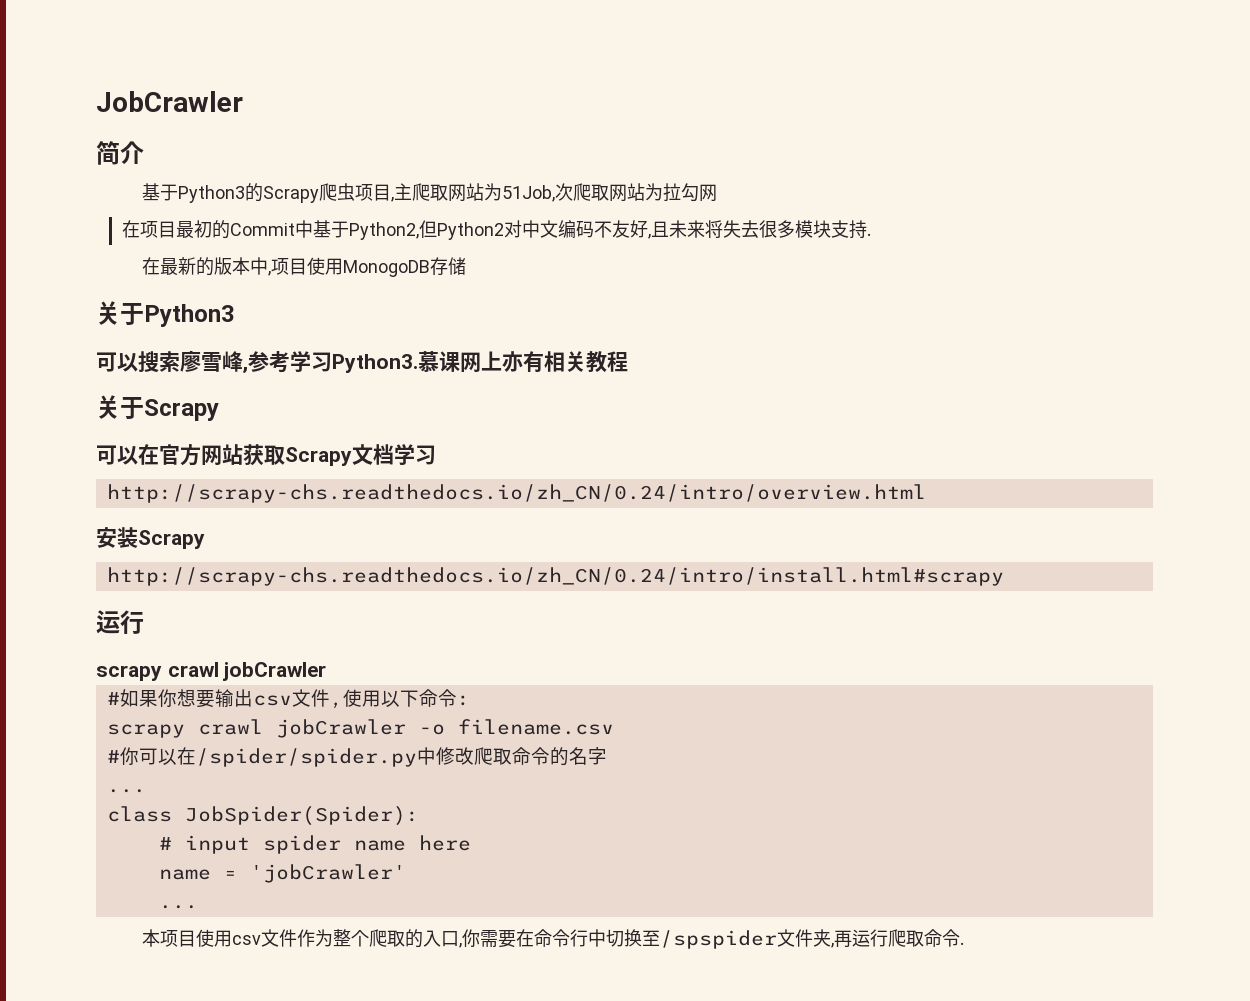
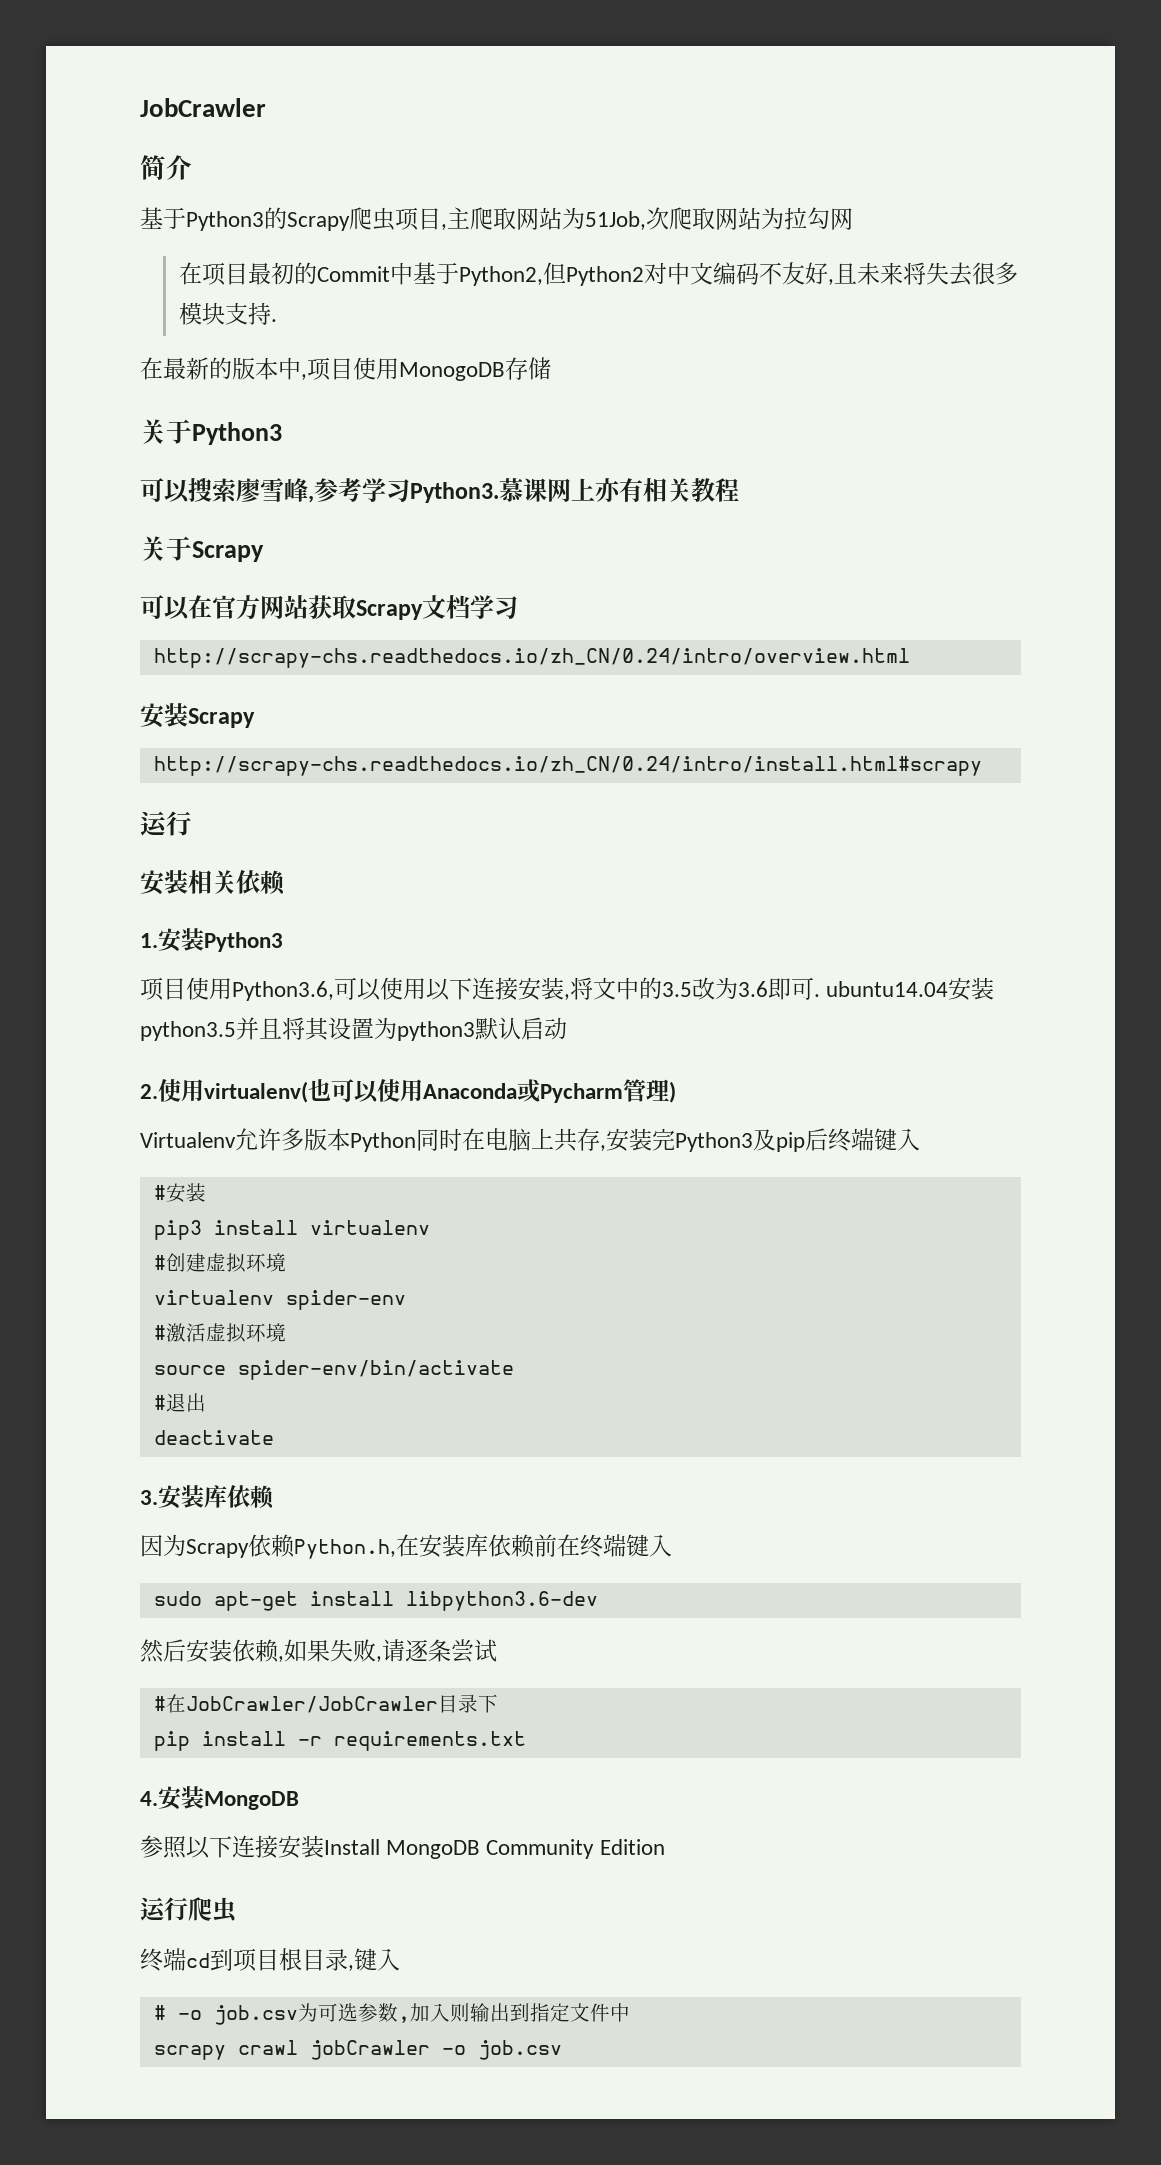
[96,662,327,681] [106,689,470,709] [106,719,614,738] [106,747,607,767] [106,789,146,793] [106,806,419,826] [158,835,471,854] [158,864,406,883] [158,905,198,909] [142,929,965,949] scrapy crawl jobCrawler // #如果你想要输出csv文件,使用以下命令: // scrapy crawl jobCrawler -o filename.csv // #你可以在/spider/spider.py中修改爬取命令的名字 // ... // class JobSpider(Spider): // # input spider name here // name = 'jobCrawler' // ... // 本项目使用csv文件作为整个爬取的入口,你需要在命令行中切换至/spspider文件夹,再运行爬取命令. -> [140,870,285,895] [140,928,283,952] [140,977,995,1001] [140,1017,567,1041] [140,1079,676,1103] [140,1128,920,1152] [153,1183,206,1203] [153,1220,430,1240] [153,1253,286,1273] [153,1290,406,1310] [153,1323,286,1343] [153,1360,514,1380] [153,1393,206,1412] [153,1430,274,1445] [140,1485,274,1509] [140,1534,672,1559] [153,1591,598,1611] [140,1639,497,1663] [153,1694,498,1713] [153,1731,526,1751] [140,1786,299,1810] [140,1835,665,1859] [140,1897,238,1923] [140,1948,400,1972] [153,2003,630,2025] [153,2040,562,2060] 安装相关依赖 // 1.安装Python3 // 项目使用Python3.6,可以使用以下连接安装,将文中的3.5改为3.6即可. ubuntu14.04安装python3.5并且将其设置为python3默认启动 // 2.使用virtualenv(也可以使用Anaconda或Pycharm管理) // Virtualenv允许多版本Python同时在电脑上共存,安装完Python3及pip后终端键入 // #安装 // pip3 install virtualenv // #创建虚拟环境 // virtualenv spider-env // #激活虚拟环境 // source spider-env/bin/activate // #退出 // deactivate // 3.安装库依赖 // 因为Scrapy依赖Python.h,在安装库依赖前在终端键入 // sudo apt-get install libpython3.6-dev // 然后安装依赖,如果失败,请逐条尝试 // #在JobCrawler/JobCrawler目录下 // pip install -r requirements.txt // 4.安装MongoDB // 参照以下连接安装Install MongoDB Community Edition // 运行爬虫 // 终端cd到项目根目录,键入 // # -o job.csv为可选参数,加入则输出到指定文件中 // scrapy crawl jobCrawler -o job.csv

